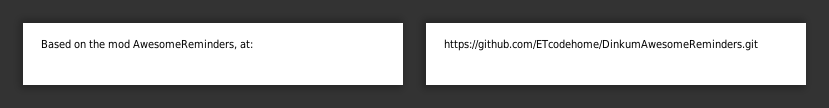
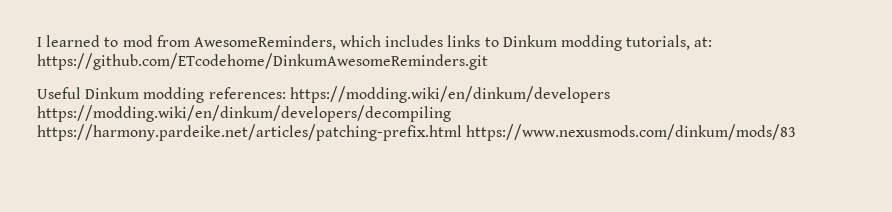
[41,39,758,51] Based on the mod AwesomeReminders, at: https://github.com/ETcodehome/DinkumAwesomeReminders.git -> [37,35,713,51] [37,53,488,70] [37,86,610,103] [37,105,451,122] [37,124,797,141] I learned to mod from AwesomeReminders, which includes links to Dinkum modding tutorials, at: https://github.com/ETcodehome/DinkumAwesomeReminders.git // Useful Dinkum modding references: https://modding.wiki/en/dinkum/developers https://modding.wiki/en/dinkum/developers/decompiling https://harmony.pardeike.net/articles/patching-prefix.html https://www.nexusmods.com/dinkum/mods/83

